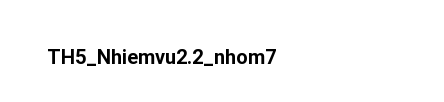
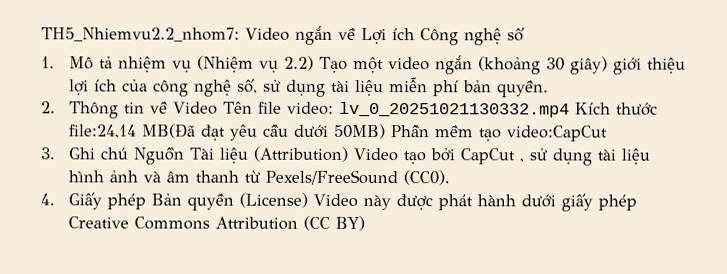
[47,49,276,66] TH5_Nhiemvu2.2_nhom7 -> [41,25,525,46] [41,55,687,75] [69,77,550,98] [41,101,659,119] [68,123,609,142] [40,146,651,166] [68,169,451,186] [40,192,638,212] [68,215,366,232] TH5_Nhiemvu2.2_nhom7: Video ngắn về Lợi ích Công nghệ số // 1. Mô tả nhiệm vụ (Nhiệm vụ 2.2) Tạo một video ngắn (khoảng 30 giây) giới thiệu lợi ích của công nghệ số, sử dụng tài liệu miễn phí bản quyền. // 2. Thông tin về Video Tên file video: lv_0_20251021130332.mp4 Kích thước file:24,14 MB(Đã đạt yêu cầu dưới 50MB) Phần mềm tạo video:CapCut // 3. Ghi chú Nguồn Tài liệu (Attribution) Video tạo bởi CapCut , sử dụng tài liệu hình ảnh và âm thanh từ Pexels/FreeSound (CC0). // 4. Giấy phép Bản quyền (License) Video này được phát hành dưới giấy phép Creative Commons Attribution (CC BY)

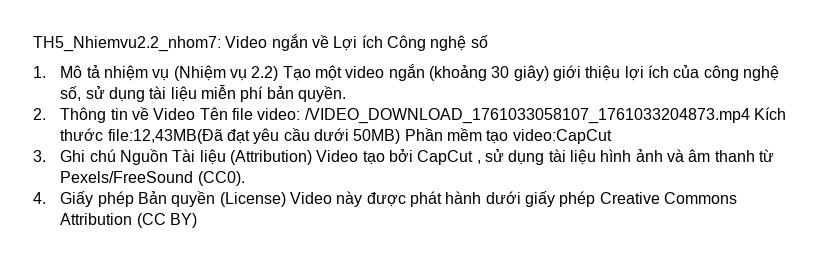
[339,101,571,118] lv_0_20251021130332.mp4 -> [304,108,750,124] /VIDEO_DOWNLOAD_1761033058107_1761033204873.mp4
[68,123,197,139] file:24,14 MB(Đã -> [107,129,223,144] file:12,43MB(Đã

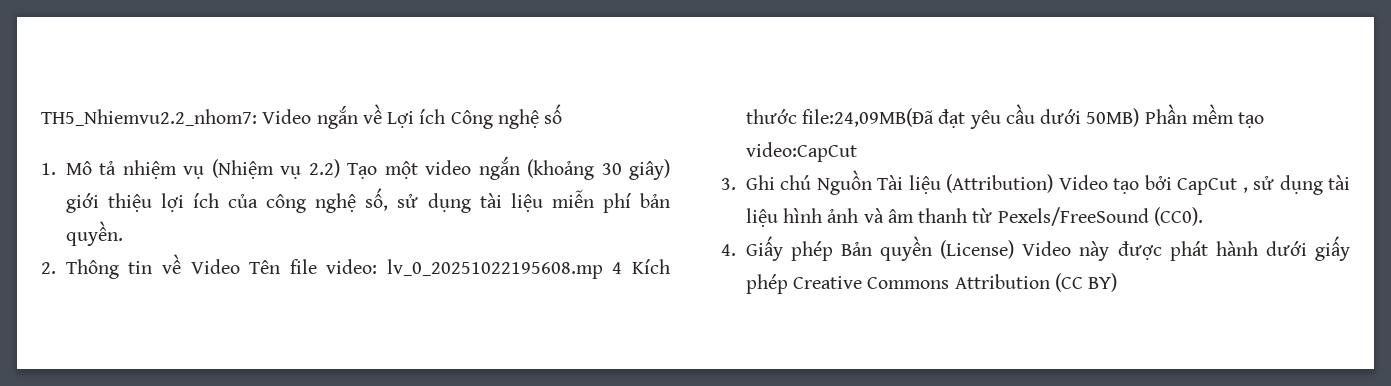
[304,108,750,124] /VIDEO_DOWNLOAD_1761033058107_1761033204873.mp4 -> [386,259,623,279] lv_0_20251022195608.mp 4
[107,129,223,144] file:12,43MB(Đã -> [802,108,935,127] file:24,09MB(Đã

